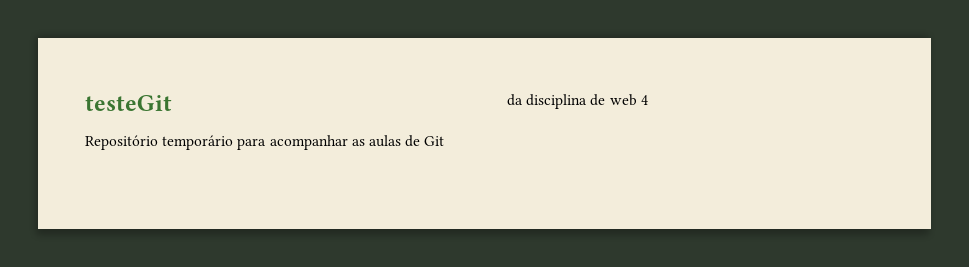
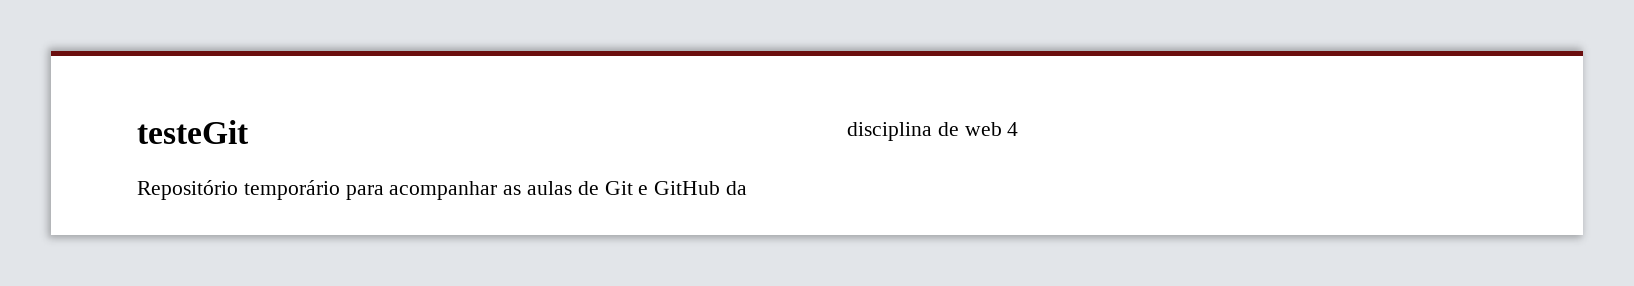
(445, 141) none -> [638,181,721,195] e GitHub

